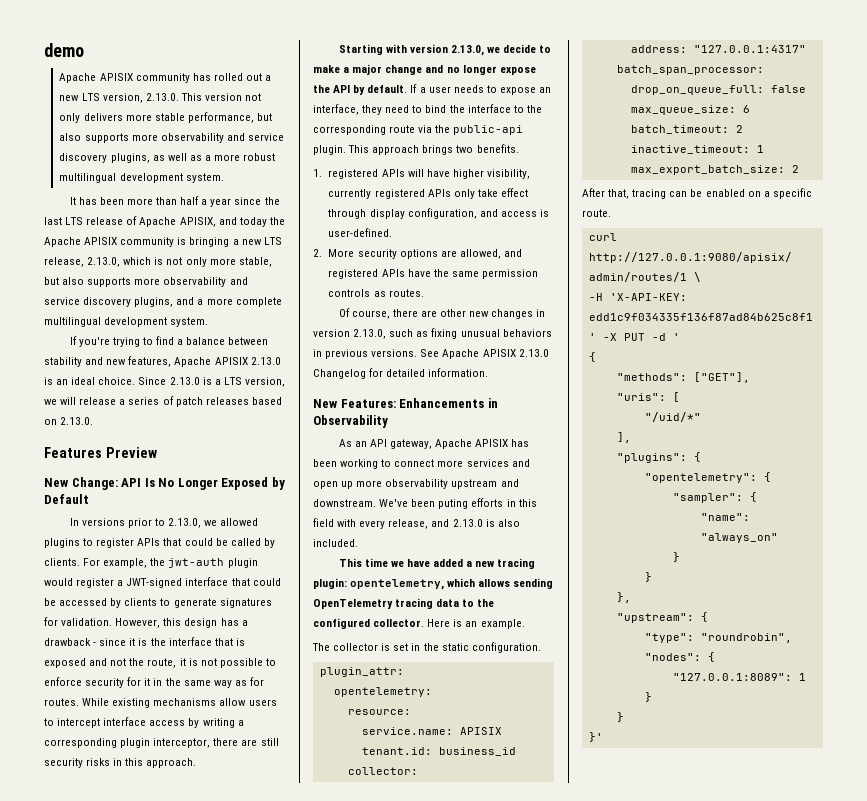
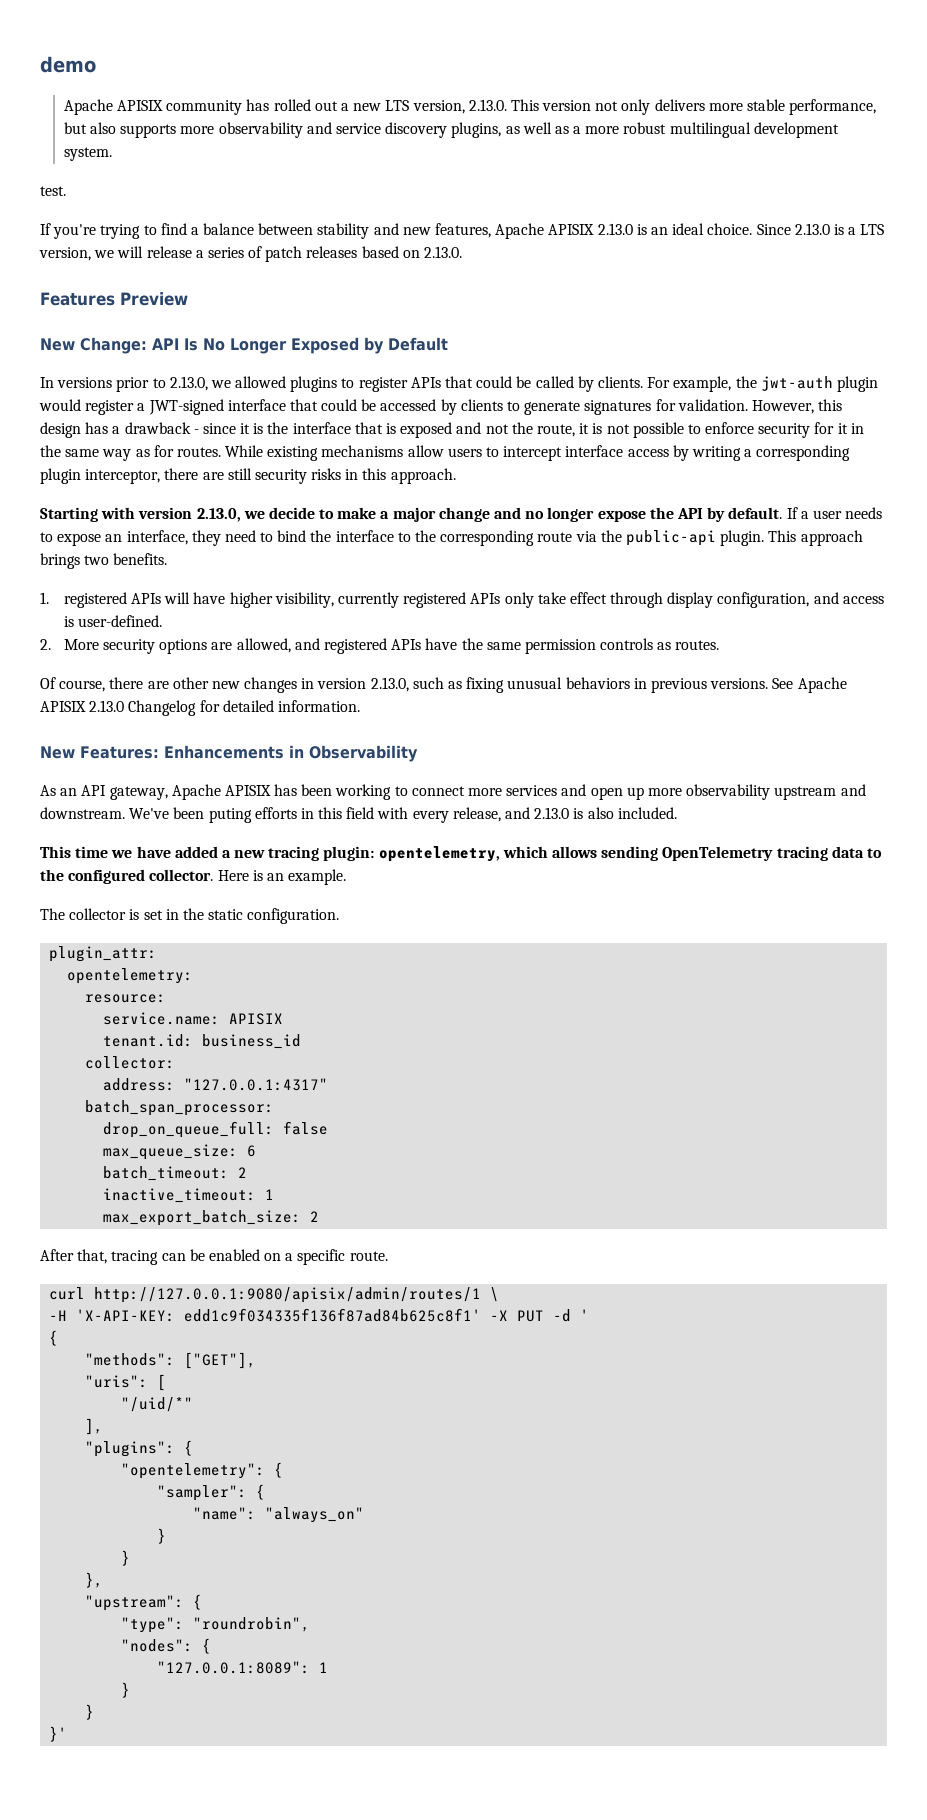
[69,196,280,207] [44,216,285,227] [44,237,282,247] [44,257,272,267] [44,277,248,287] [44,297,282,307] [44,317,209,327] It has been more than half a year since the last LTS release of Apache APISIX, and today the Apache APISIX community is bringing a new LTS release, 2.13.0, which is not only more stable, but also supports more observability and service discovery plugins, and a more complete multilingual development system. -> [40,186,66,196] test.

